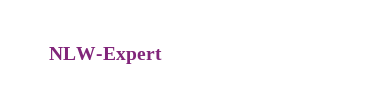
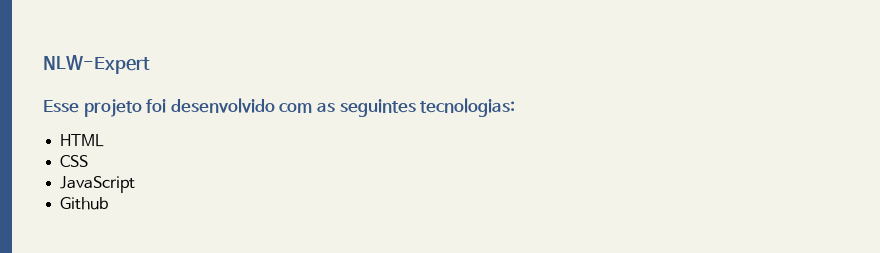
(162, 55) none -> [43,98,516,117] [60,134,105,147] [60,155,89,167] [60,176,136,193] [60,197,109,210] // Esse projeto foi desenvolvido com as seguintes tecnologias: // HTML // CSS // JavaScript // Github

